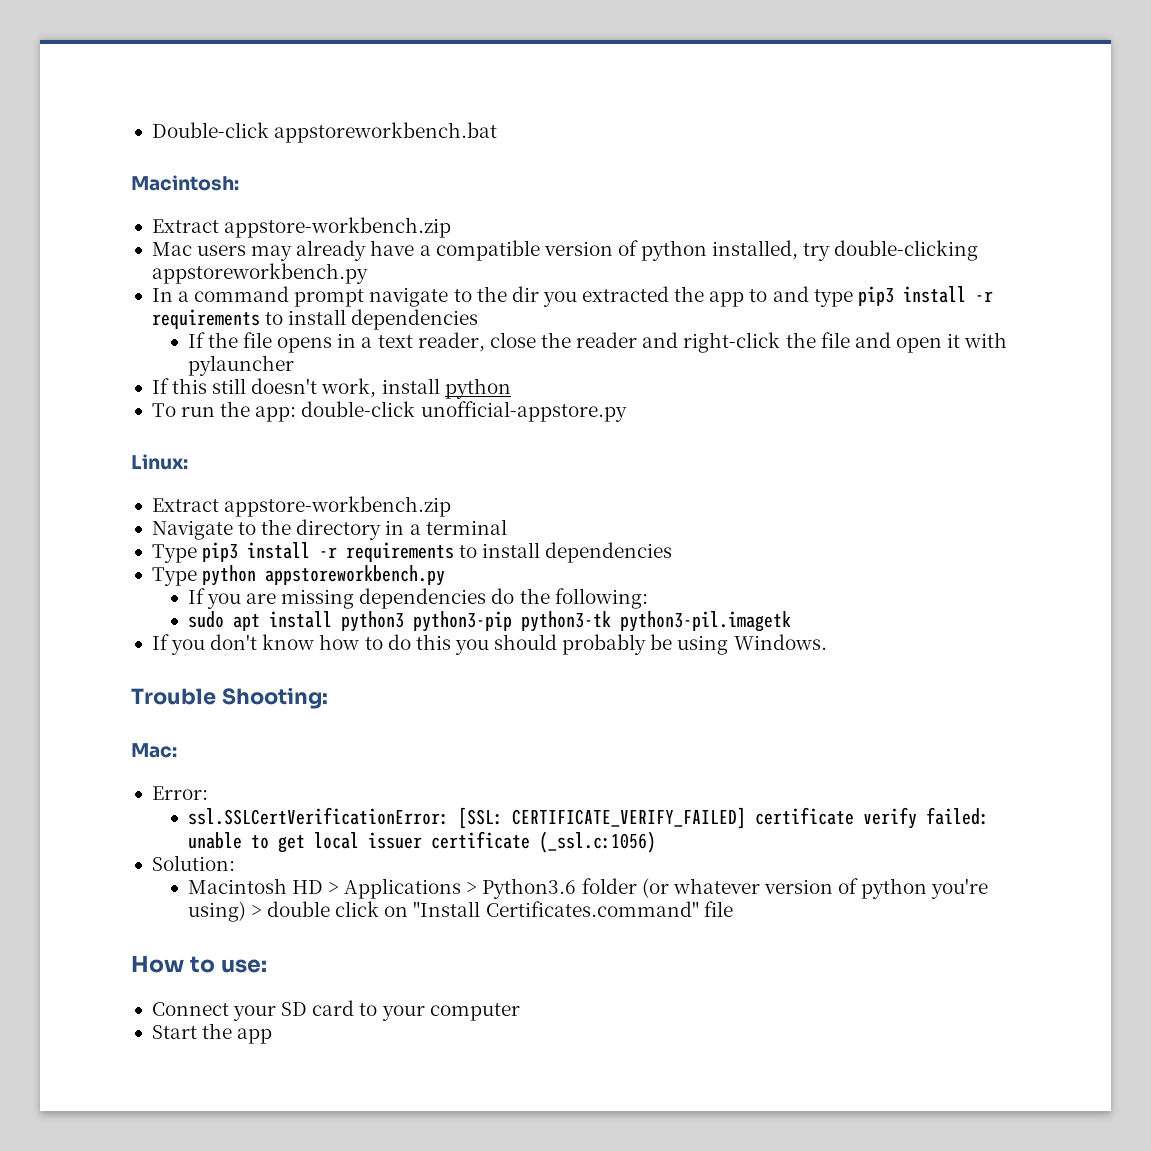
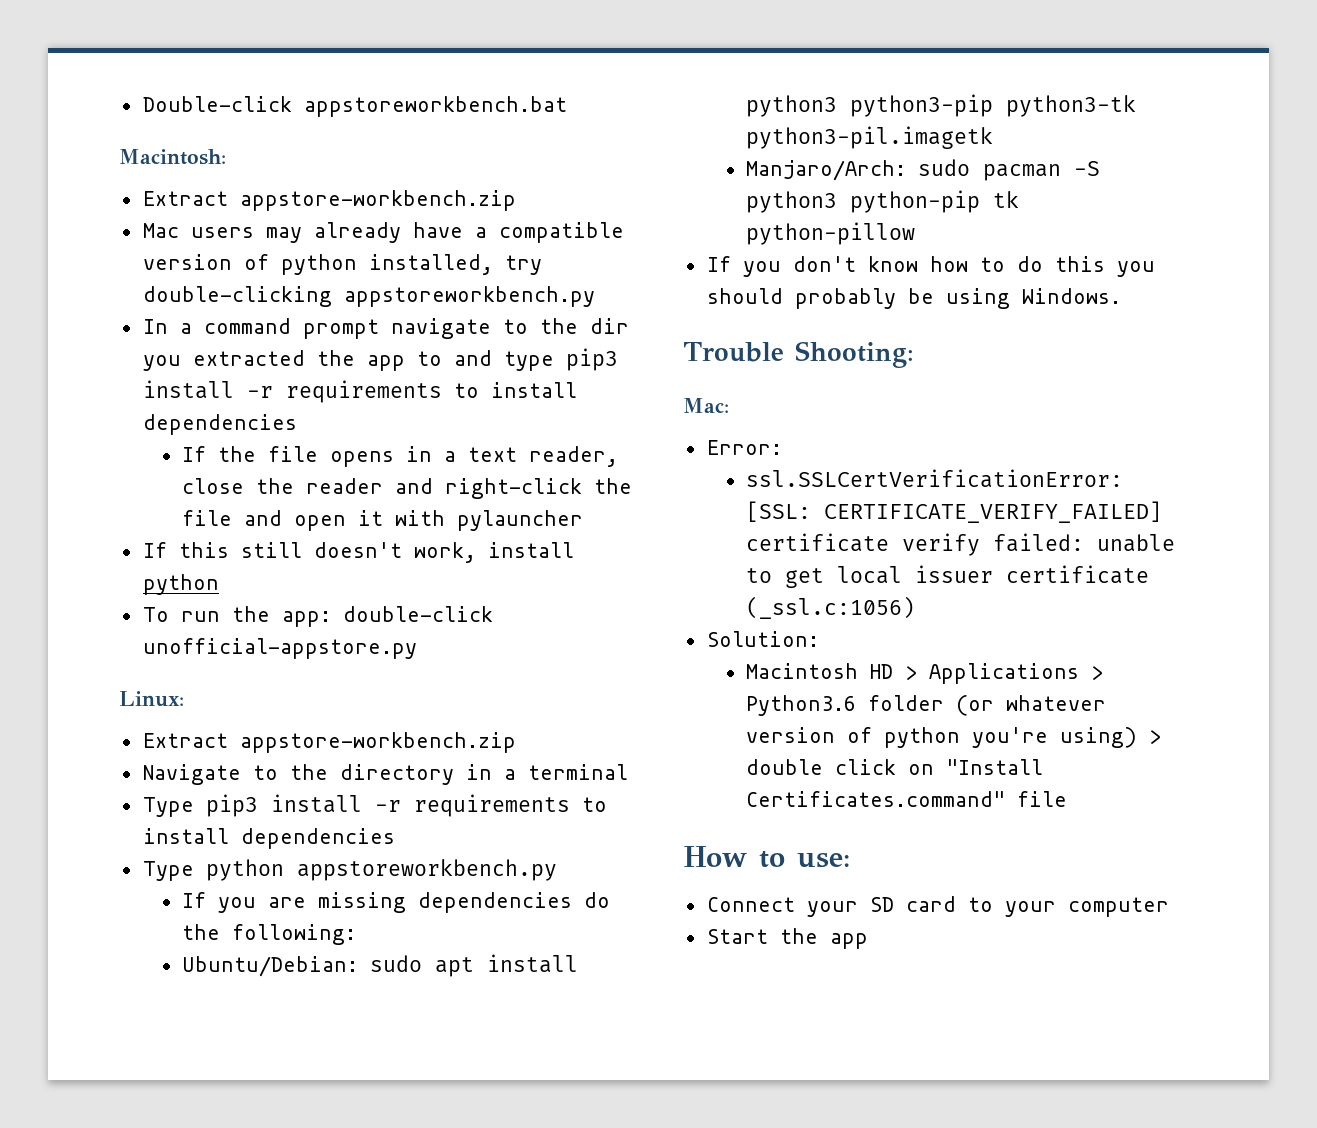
(648, 598) none -> [182,956,359,977] Ubuntu/Debian:
(791, 621) none -> [746,159,1101,181] [746,190,1020,213] [746,222,916,245] // Manjaro/Arch: sudo pacman -S python3 python-pip tk python-pillow

